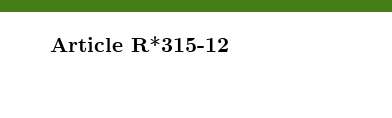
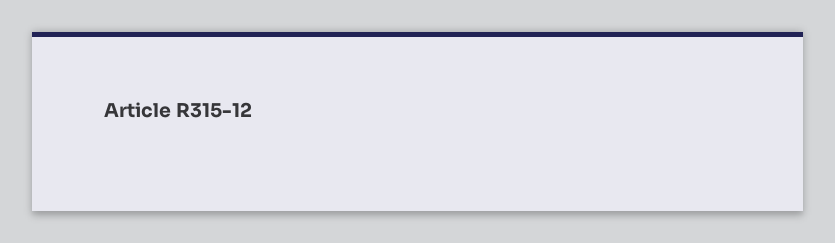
[131,36,229,52] R*315-12 -> [176,102,253,118] R315-12

